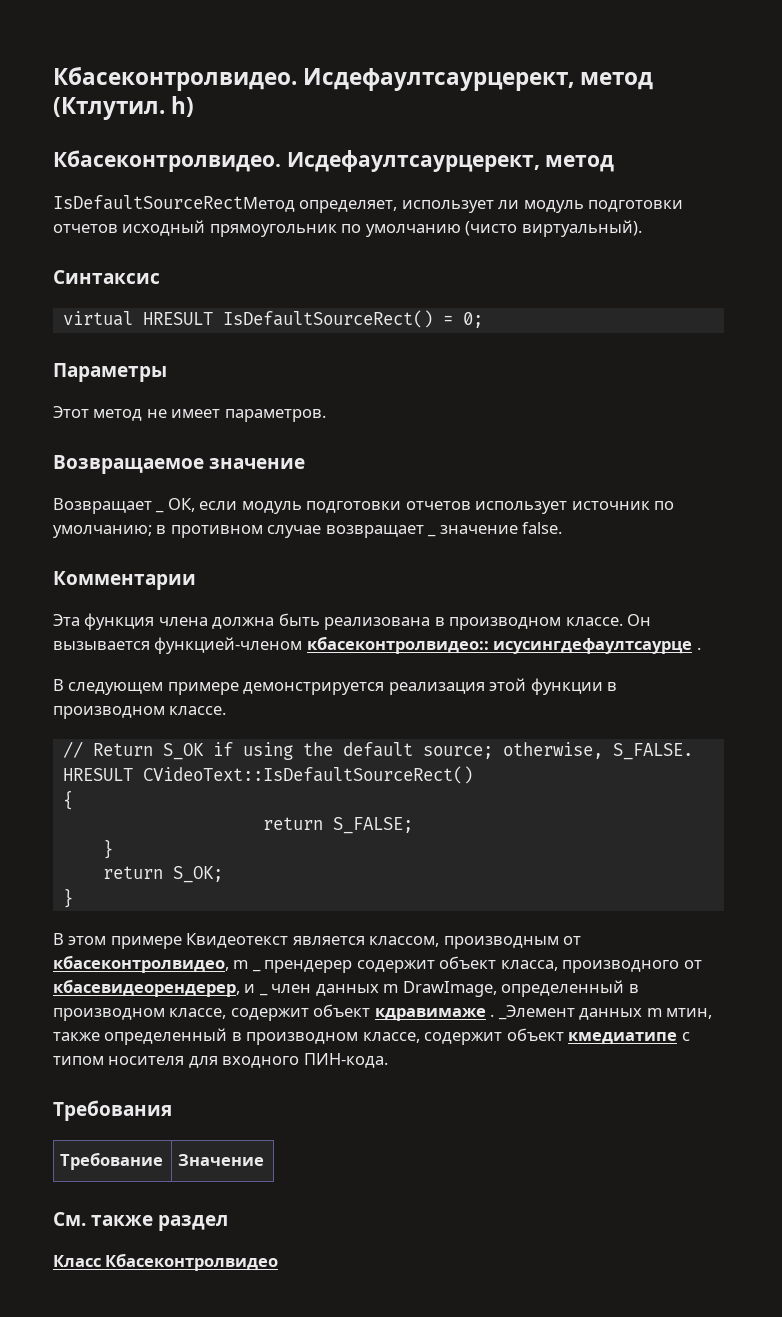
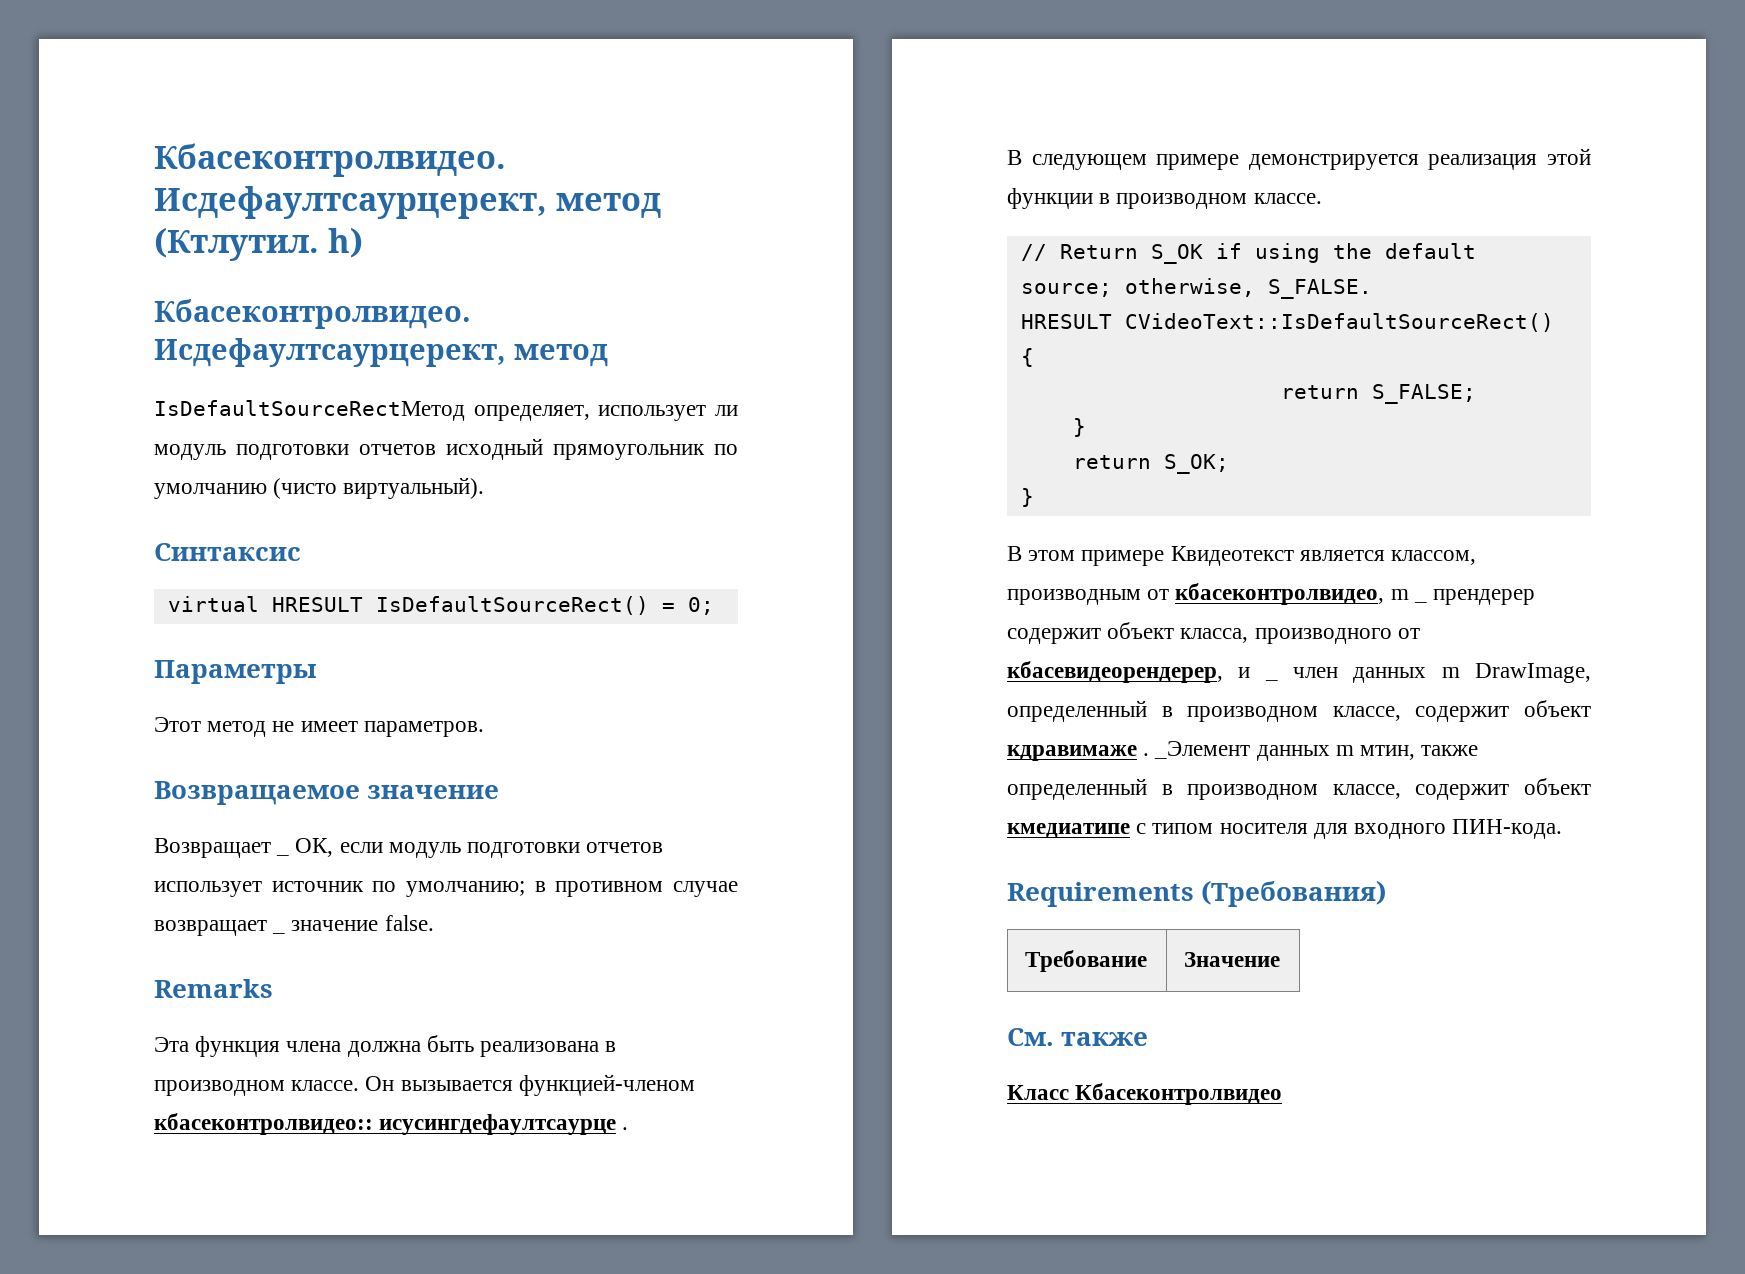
[53,571,196,590] Комментарии -> [154,979,273,998] Remarks
[53,1100,172,1121] Требования -> [1007,880,1387,907] Requirements (Требования)
[158,1215,229,1231] раздел -> (1149, 1039) none

